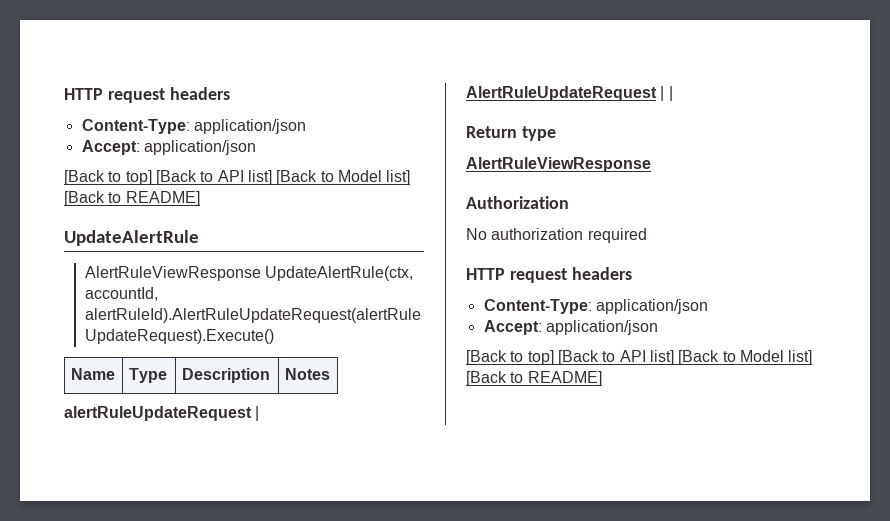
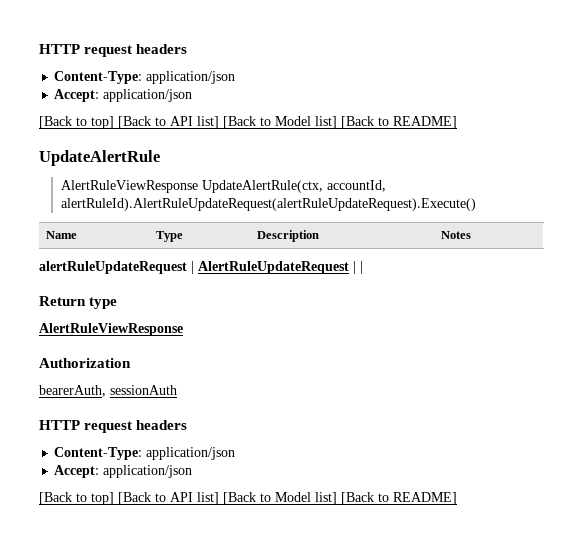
[466,228,647,243] No authorization required -> [39,385,177,397] bearerAuth, sessionAuth

